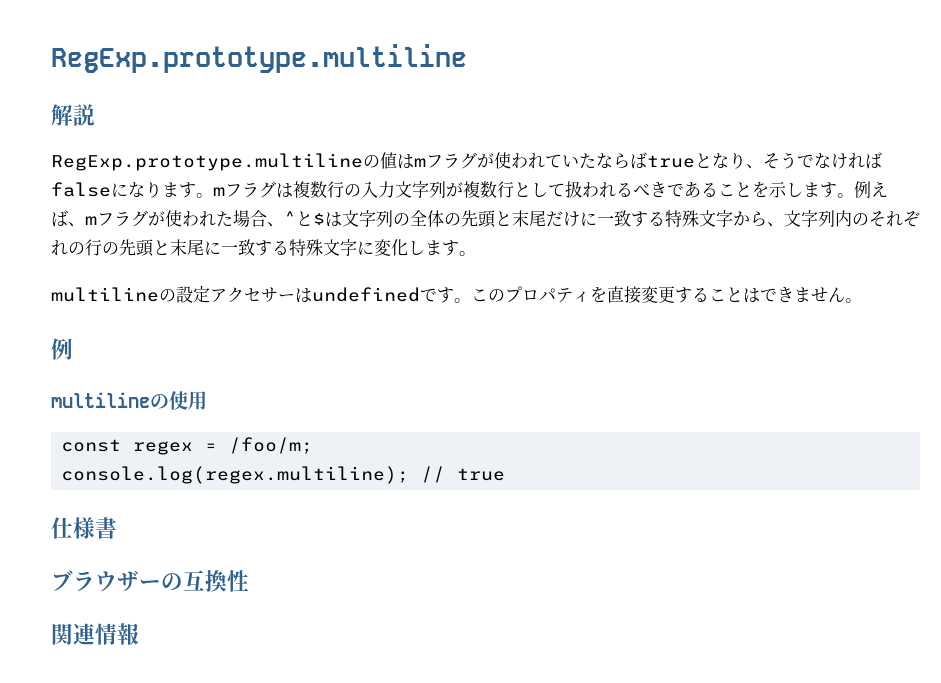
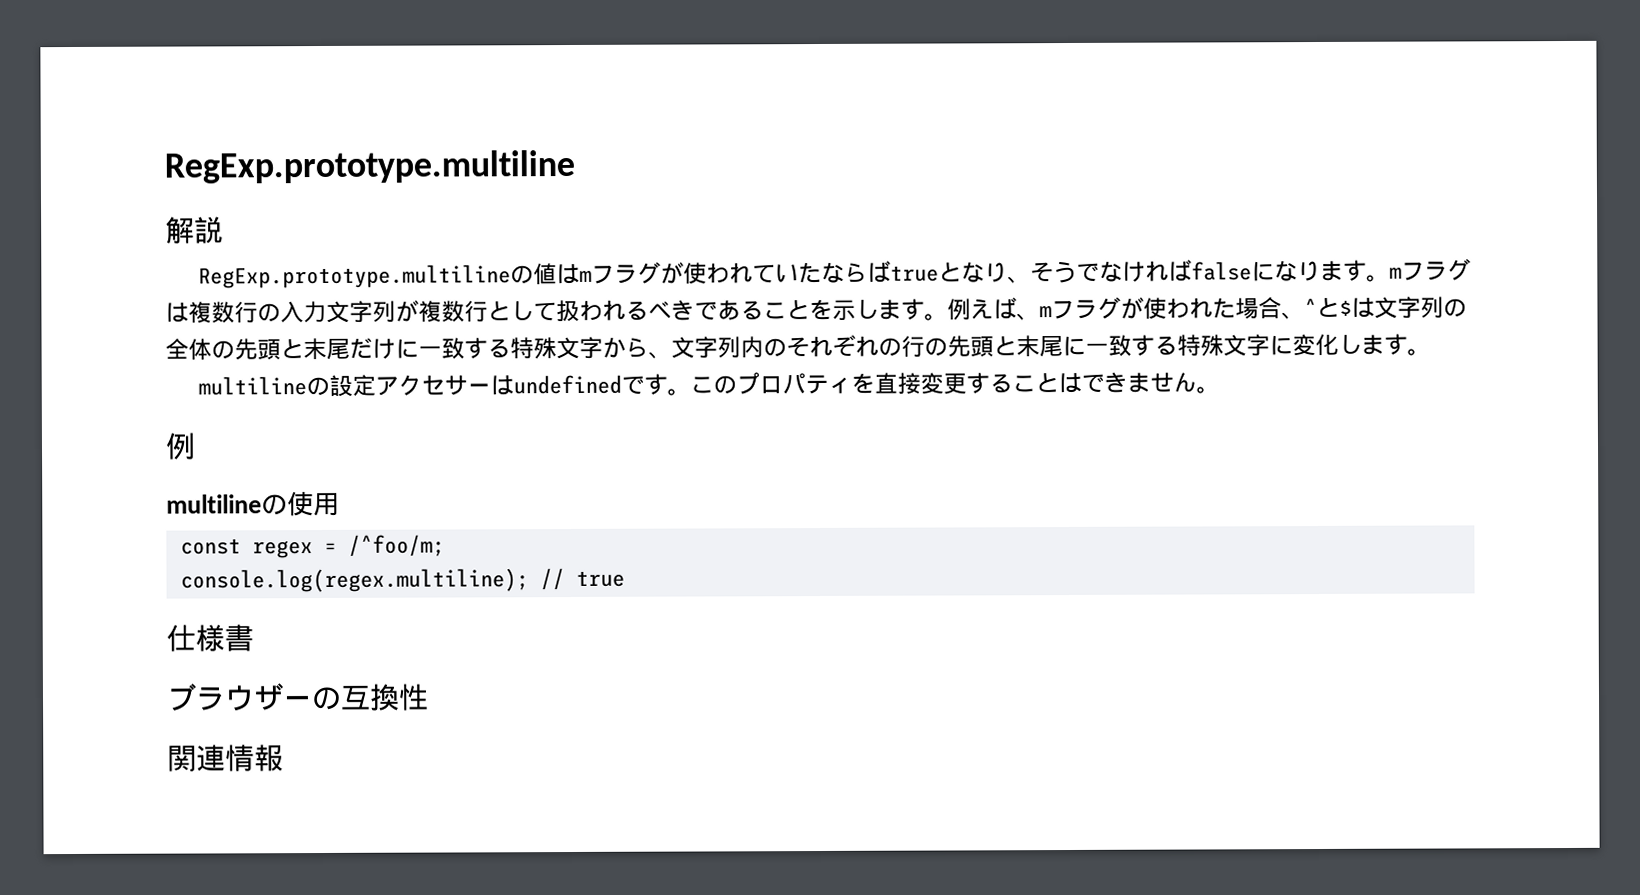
[229,437,314,454] /foo/m; -> [347,534,445,557] /^foo/m;

